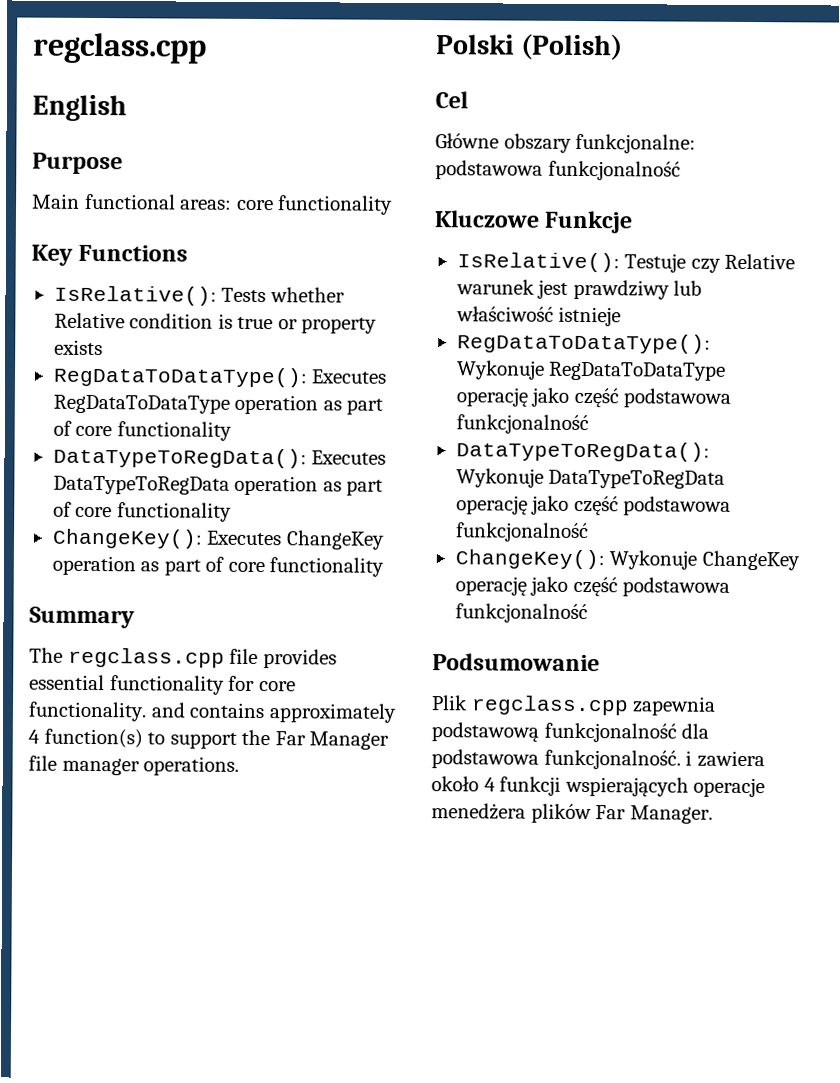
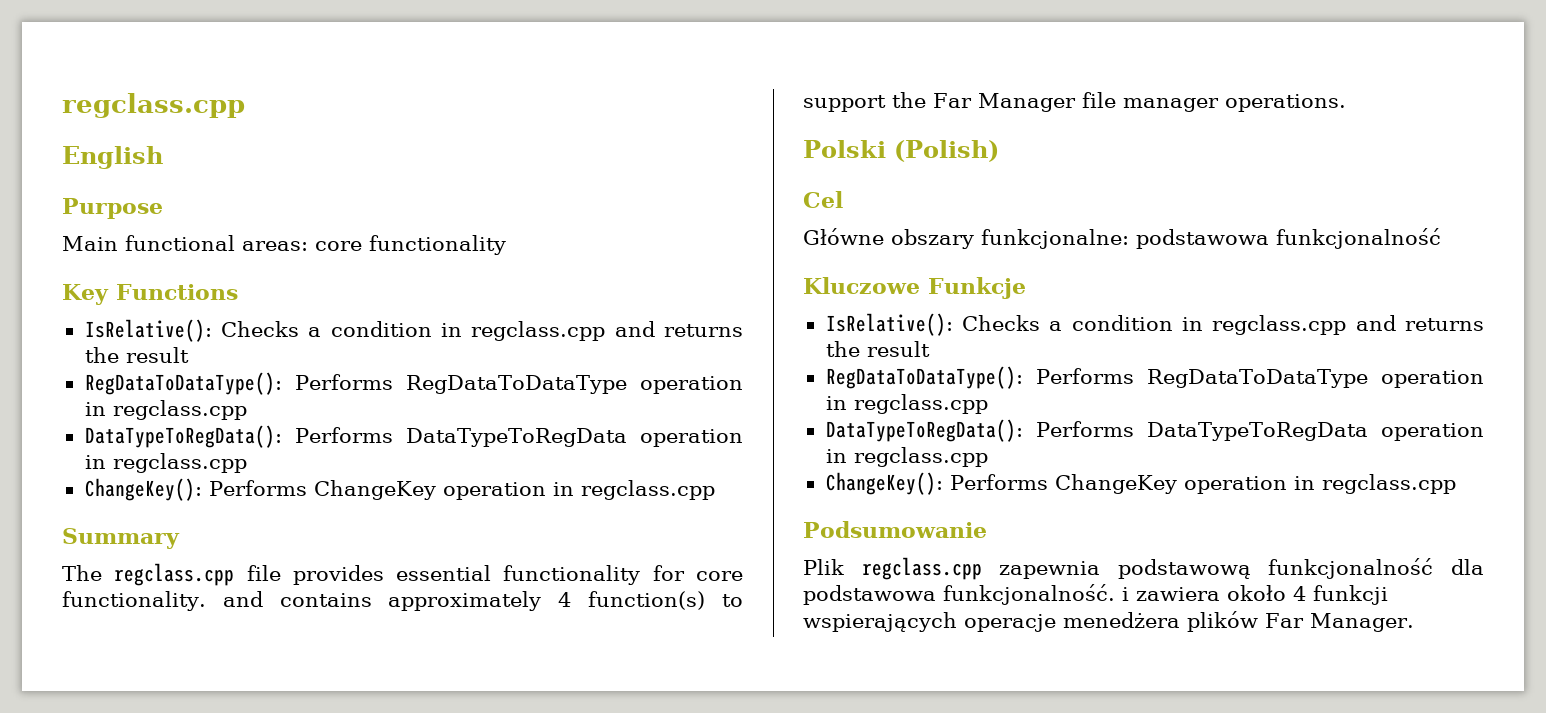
[221,287,345,303] [53,312,378,334] [53,339,103,356] [52,366,388,388] [52,394,384,415] [52,420,232,441] [52,447,387,469] [52,475,384,496] [52,501,232,522] [51,528,385,550] [51,555,385,577] Tests whether Relative condition is true or property exists // RegDataToDataType(): Executes RegDataToDataType operation as part of core functionality // DataTypeToRegData(): Executes DataTypeToRegData operation as part of core functionality // ChangeKey(): Executes ChangeKey operation as part of core functionality -> [220,321,744,341] [84,347,189,363] [84,372,744,395] [84,400,247,420] [84,425,744,448] [84,453,247,473] [84,478,715,501] Checks a condition in regclass.cpp and returns the result // RegDataToDataType(): Performs RegDataToDataType operation in regclass.cpp // DataTypeToRegData(): Performs DataTypeToRegData operation in regclass.cpp // ChangeKey(): Performs ChangeKey operation in regclass.cpp
[624,253,796,273] [455,279,703,300] [455,306,622,327] [456,333,711,354] [455,360,727,381] [455,387,732,408] [455,414,589,435] [455,441,710,462] [455,468,726,489] [455,495,732,516] [455,522,589,543] [454,549,800,571] [454,576,731,597] [454,603,588,624] Testuje czy Relative warunek jest prawdziwy lub właściwość istnieje // RegDataToDataType(): Wykonuje RegDataToDataType operację jako część podstawowa funkcjonalność // DataTypeToRegData(): Wykonuje DataTypeToRegData operację jako część podstawowa funkcjonalność // ChangeKey(): Wykonuje ChangeKey operację jako część podstawowa funkcjonalność -> [961,315,1484,335] [825,341,930,357] [825,366,1484,389] [825,394,988,414] [825,419,1484,442] [825,447,988,467] [825,472,1456,495] Checks a condition in regclass.cpp and returns the result // RegDataToDataType(): Performs RegDataToDataType operation in regclass.cpp // DataTypeToRegData(): Performs DataTypeToRegData operation in regclass.cpp // ChangeKey(): Performs ChangeKey operation in regclass.cpp

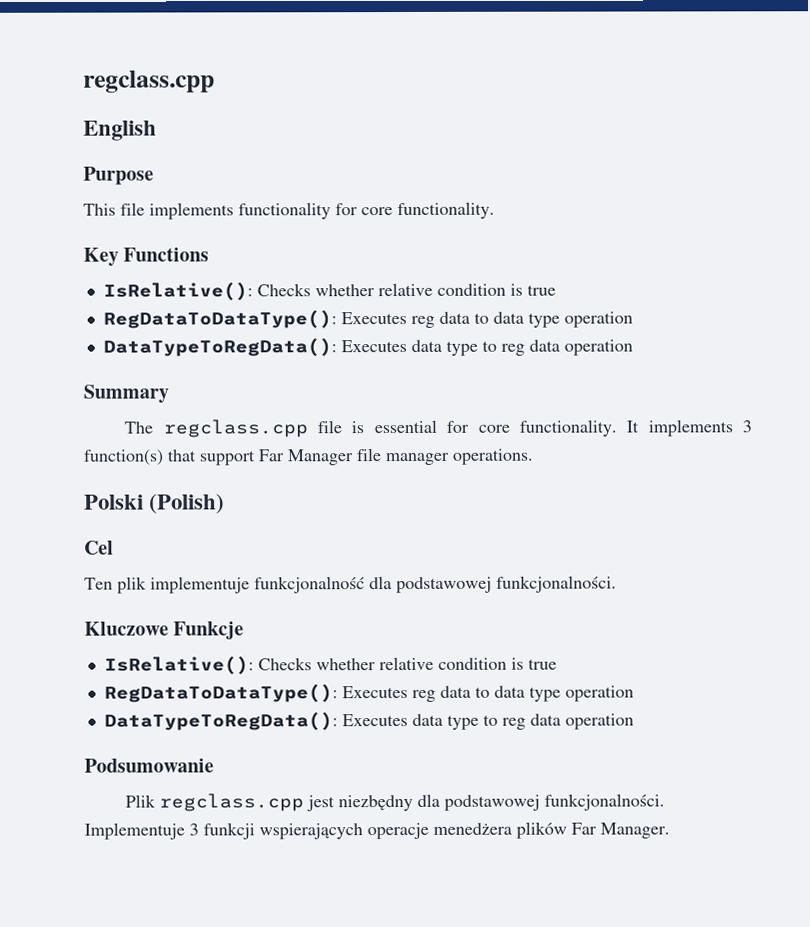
[62,235,506,255] [62,284,238,305] [84,319,744,342] [84,347,189,363] [84,372,744,395] [84,400,247,420] [84,425,744,448] [84,453,247,473] [84,478,715,501] [62,528,180,549] [62,563,743,586] [62,591,743,611] [803,92,926,112] Main functional areas: core functionality // Key Functions // IsRelative(): Checks a condition in regclass.cpp and returns the result // RegDataToDataType(): Performs RegDataToDataType operation in regclass.cpp // DataTypeToRegData(): Performs DataTypeToRegData operation in regclass.cpp // ChangeKey(): Performs ChangeKey operation in regclass.cpp // Summary // The regclass.cpp file provides essential functionality for core functionality. and contains approximately 4 function(s) to support the -> [83,201,495,220] [83,247,210,267] [102,282,556,301] [102,310,633,329] [102,338,633,357] [83,384,169,404] [124,419,753,438] [83,449,256,466] This file implements functionality for core functionality. // Key Functions // IsRelative(): Checks whether relative condition is true // RegDataToDataType(): Executes reg data to data type operation // DataTypeToRegData(): Executes data type to reg data operation // Summary // The regclass.cpp file is essential for core functionality. It implements 3 function(s) that support
[803,228,1441,249] [803,277,1026,299] [825,313,1484,336] [825,341,930,357] [825,366,1484,389] [825,394,988,414] [825,419,1484,442] [825,447,988,467] [825,472,1456,495] [803,521,987,538] [803,557,1484,580] [803,584,1306,605] Główne obszary funkcjonalne: podstawowa funkcjonalność // Kluczowe Funkcje // IsRelative(): Checks a condition in regclass.cpp and returns the result // RegDataToDataType(): Performs RegDataToDataType operation in regclass.cpp // DataTypeToRegData(): Performs DataTypeToRegData operation in regclass.cpp // ChangeKey(): Performs ChangeKey operation in regclass.cpp // Podsumowanie // Plik regclass.cpp zapewnia podstawową funkcjonalność dla podstawowa funkcjonalność. i zawiera około 4 -> [84,575,617,594] [84,621,245,640] [103,656,557,675] [103,684,634,703] [103,712,634,731] [84,758,214,773] [125,793,666,812] [84,822,199,840] Ten plik implementuje funkcjonalność dla podstawowej funkcjonalności. // Kluczowe Funkcje // IsRelative(): Checks whether relative condition is true // RegDataToDataType(): Executes reg data to data type operation // DataTypeToRegData(): Executes data type to reg data operation // Podsumowanie // Plik regclass.cpp jest niezbędny dla podstawowej funkcjonalności. Implementuje 3

